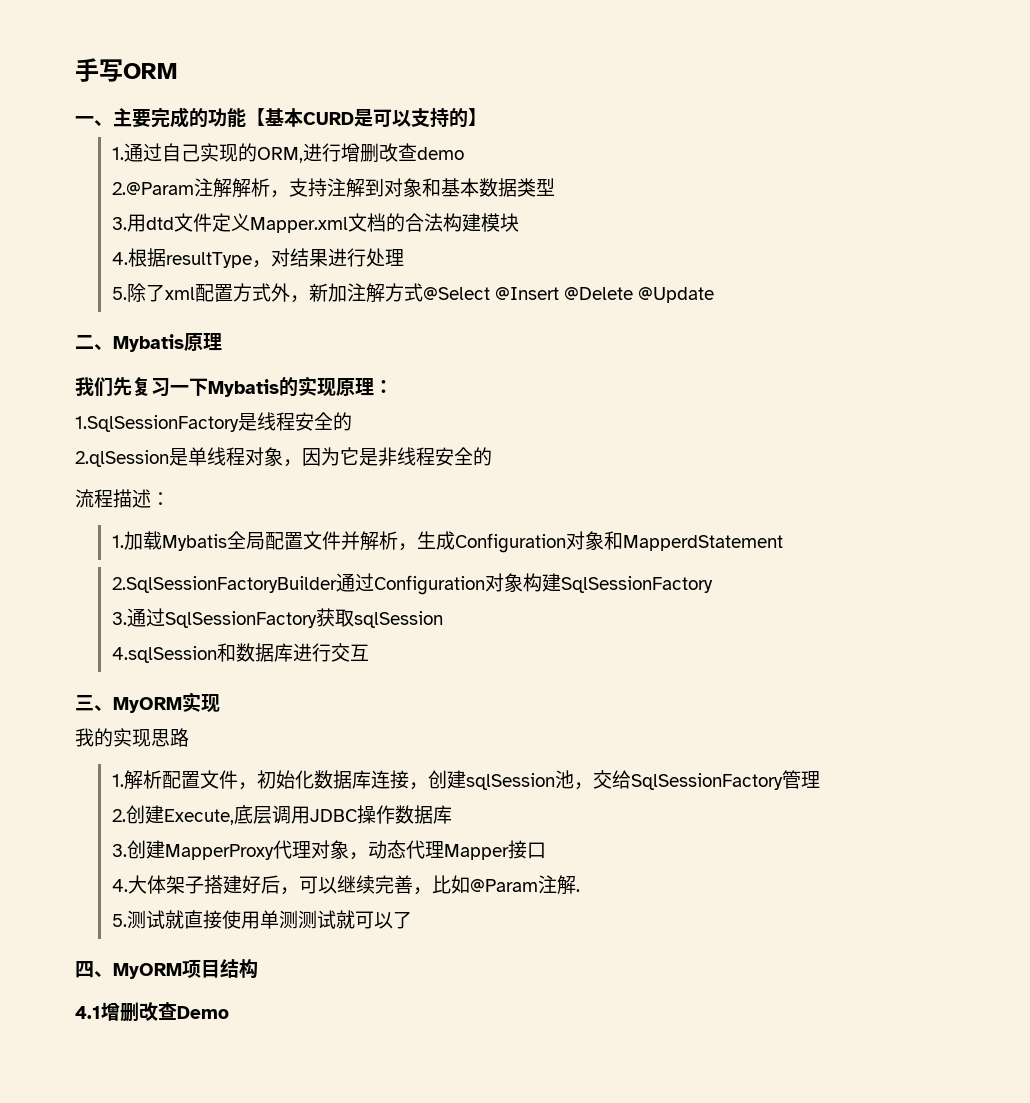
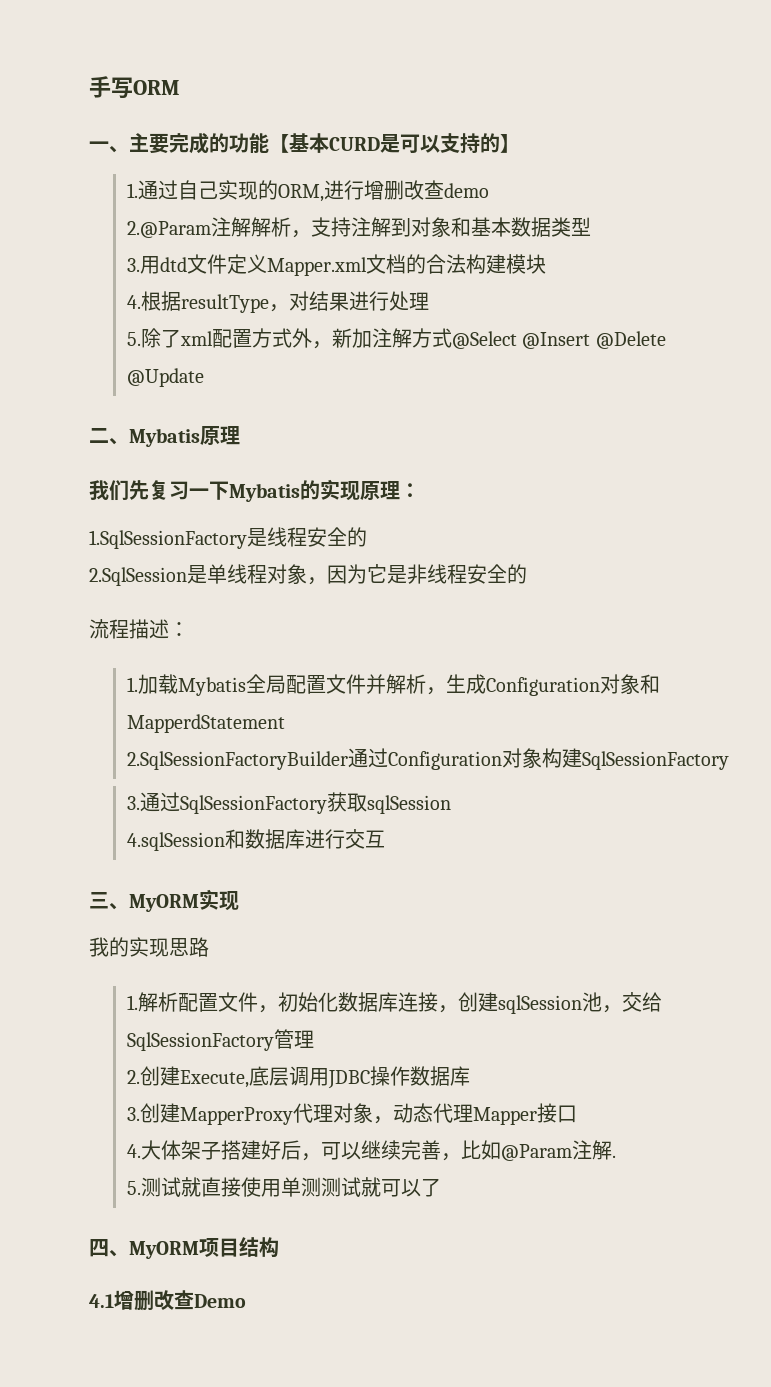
[75,450,169,467] 2.qlSession -> [89,567,187,586] 2.SqlSession

